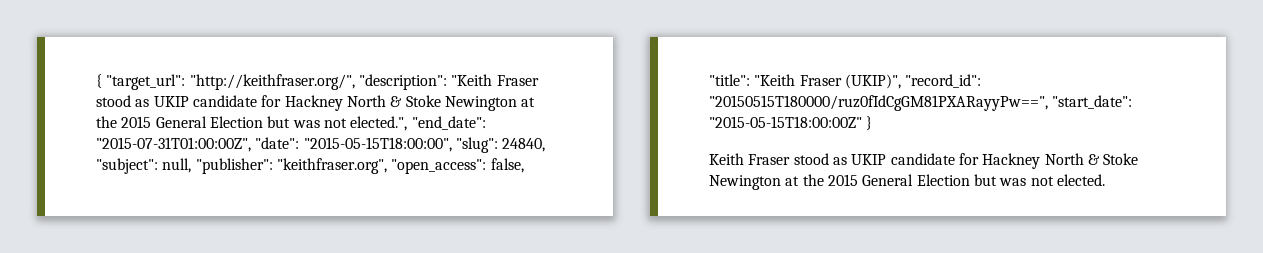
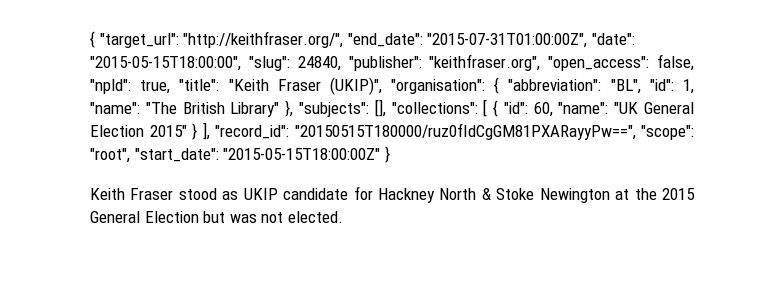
[358,74,539,90] [96,95,536,111] [96,116,408,131] "description": "Keith Fraser stood as UKIP candidate for Hackney North & Stoke Newington at the 2015 General Election but was not elected.", -> (344, 39) none
[96,158,192,174] "subject": null, -> (341, 63) none
(524, 165) none -> [90,79,171,94] "npld": true,
[905,74,982,88] [709,95,1048,111] "record_id": "20150515T180000/ruz0fIdCgGM81PXARayyPw==", -> [391,77,694,94] [90,99,694,117] [90,122,694,140] [90,148,130,163] "organisation": { "abbreviation": "BL", "id": 1, "name": "The British Library" }, "subjects": [], "collections": [ { "id": 60, "name": "UK General Election 2015" } ], "record_id": "20150515T180000/ruz0fIdCgGM81PXARayyPw==", "scope": "root",

